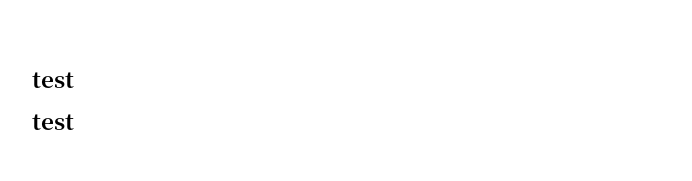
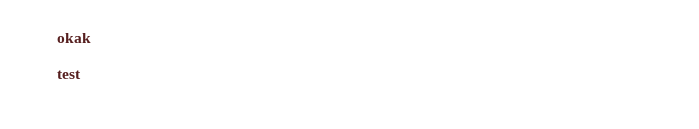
[32,72,74,88] test -> [57,33,91,43] okak

